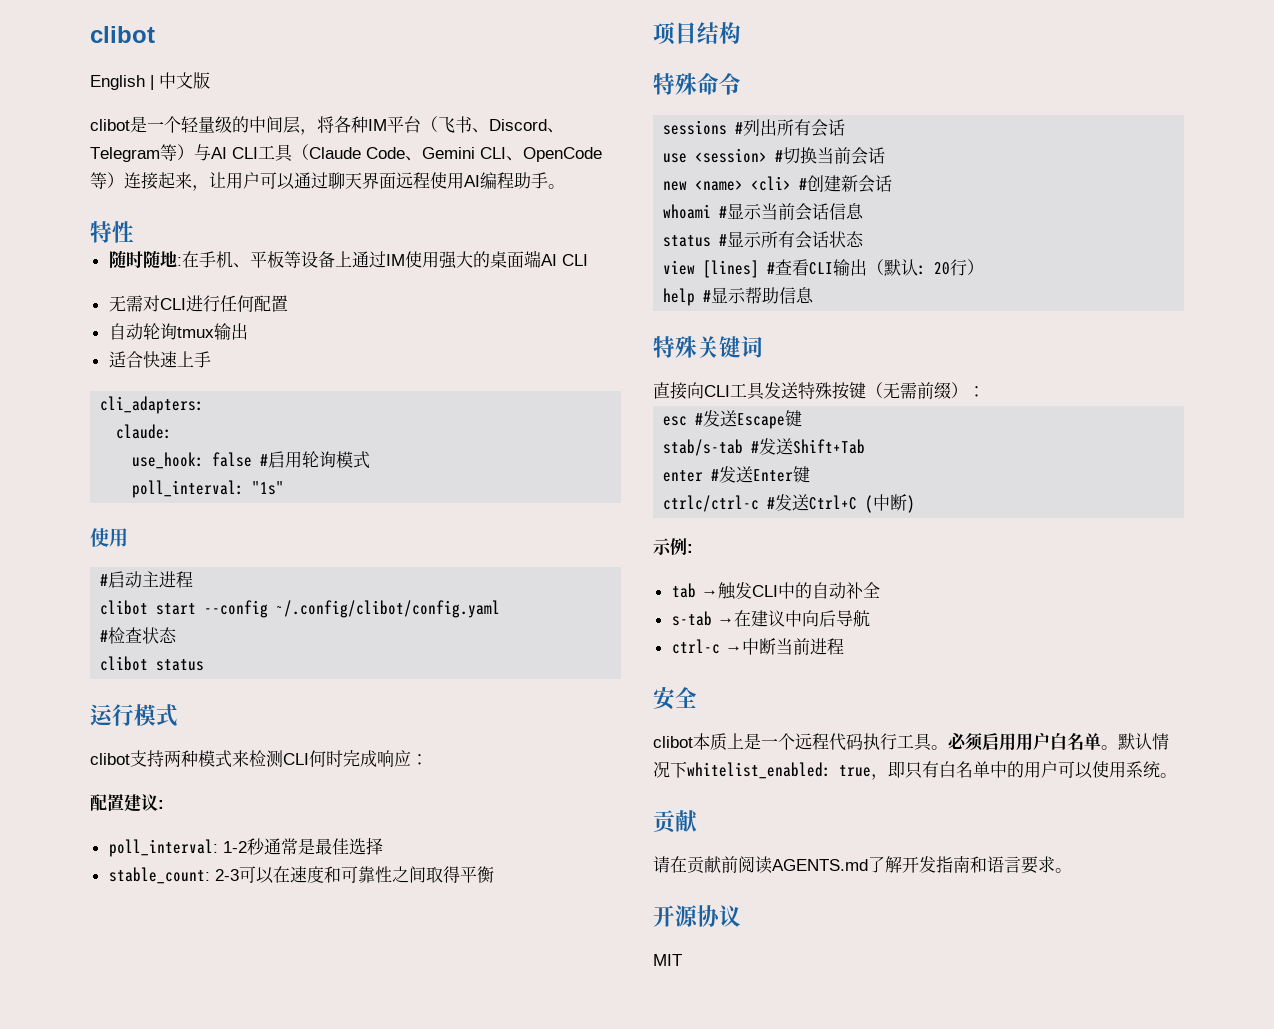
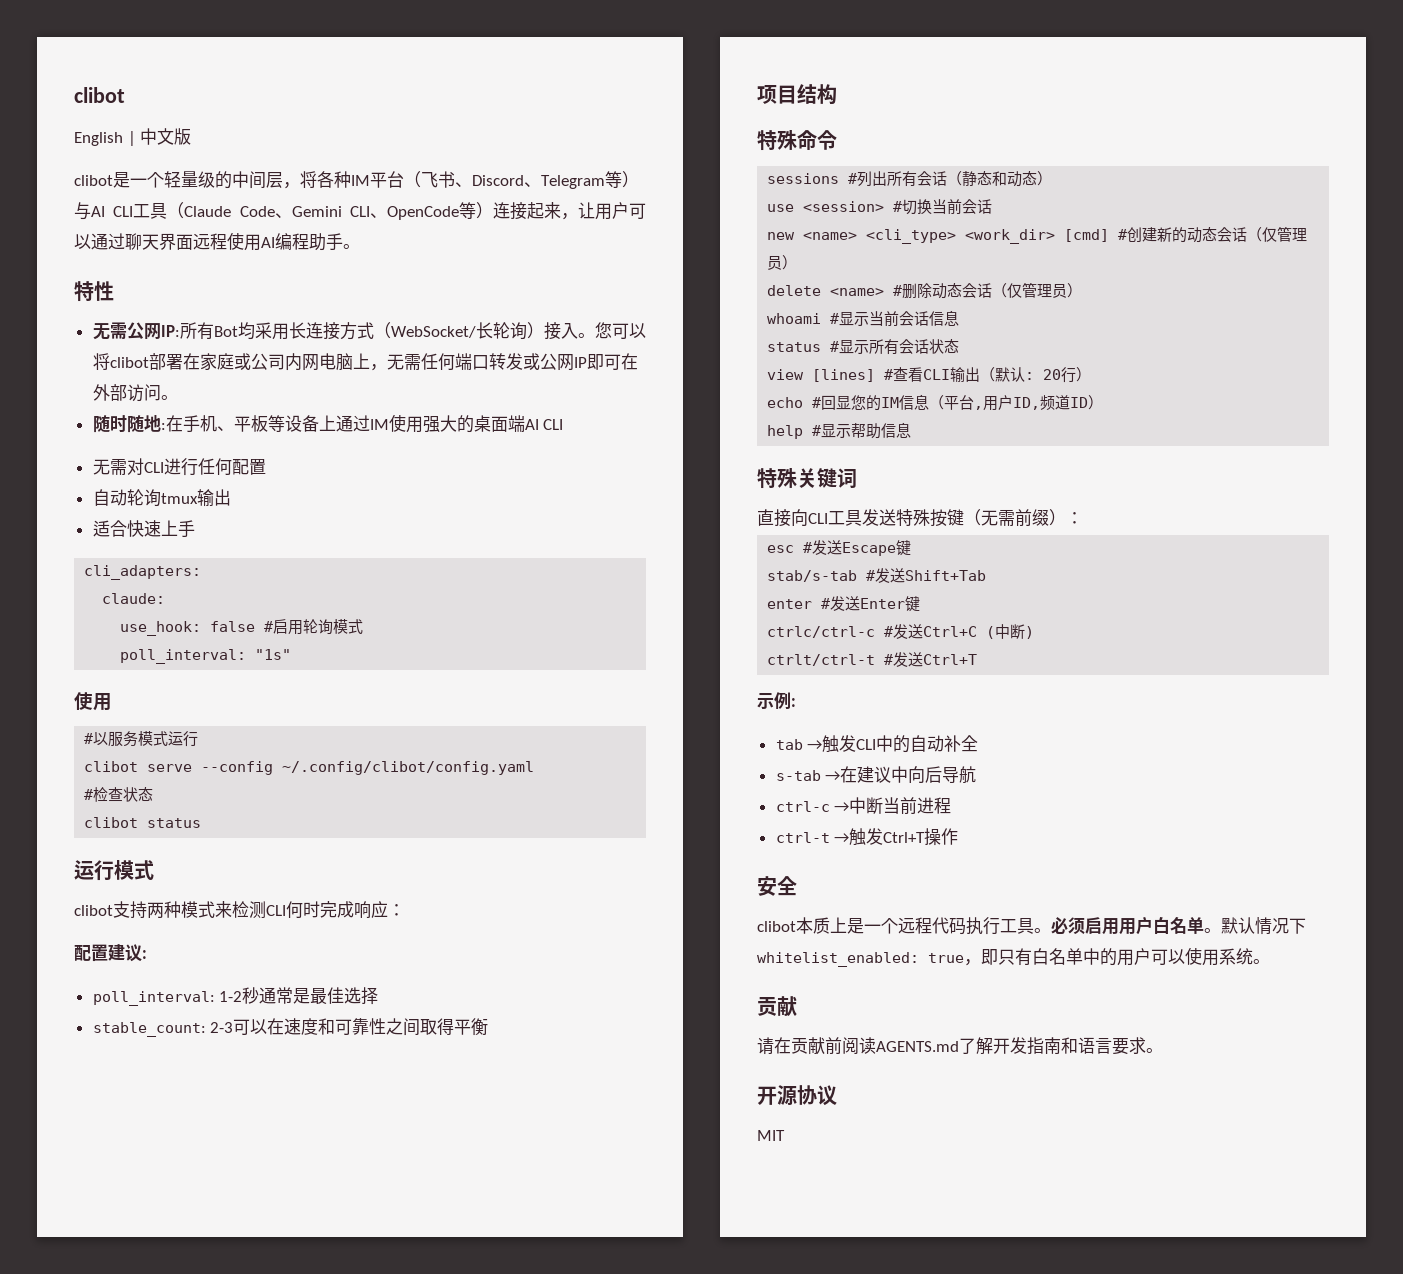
(134, 232) none -> [92,322,646,340] [92,353,638,371] [92,384,178,402] // 无需公网IP:所有Bot均采用长连接方式（WebSocket/长轮询）接入。您可以将clibot部署在家庭或公司内网电脑上，无需任何端口转发或公网IP即可在外部访问。
[108,571,194,588] [100,600,197,615] 启动主进程 // clibot start -> [93,731,199,747] [84,761,193,772] 以服务模式运行 // clibot serve
(846, 127) none -> [947,171,1053,187] （静态和动态）
[751,176,792,191] <cli> -> [866,229,1110,244] <cli_type> <work_dir> [cmd]
[858,175,893,193] 会话 -> [1172,226,1308,243] [767,255,798,270] [767,282,1083,299] 的动态会话（仅管理员） // delete <name> #删除动态会话（仅管理员）
(985, 267) none -> [767,394,1104,411] // echo #回显您的IM信息（平台,用户ID,频道ID）
(916, 504) none -> [767,652,978,667] // ctrlt/ctrl-t #发送Ctrl+T
(844, 646) none -> [775,828,959,846] // ctrl-t →触发Ctrl+T操作

